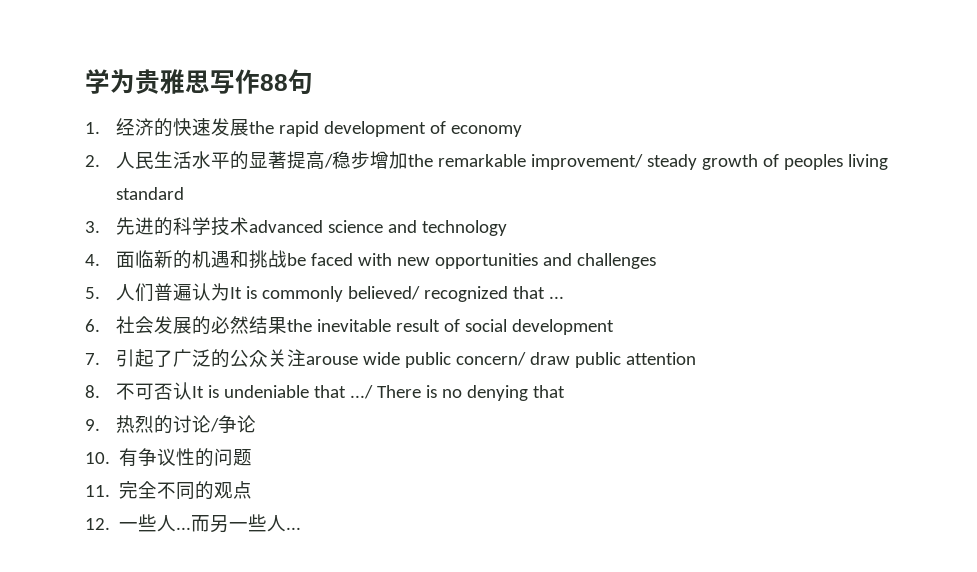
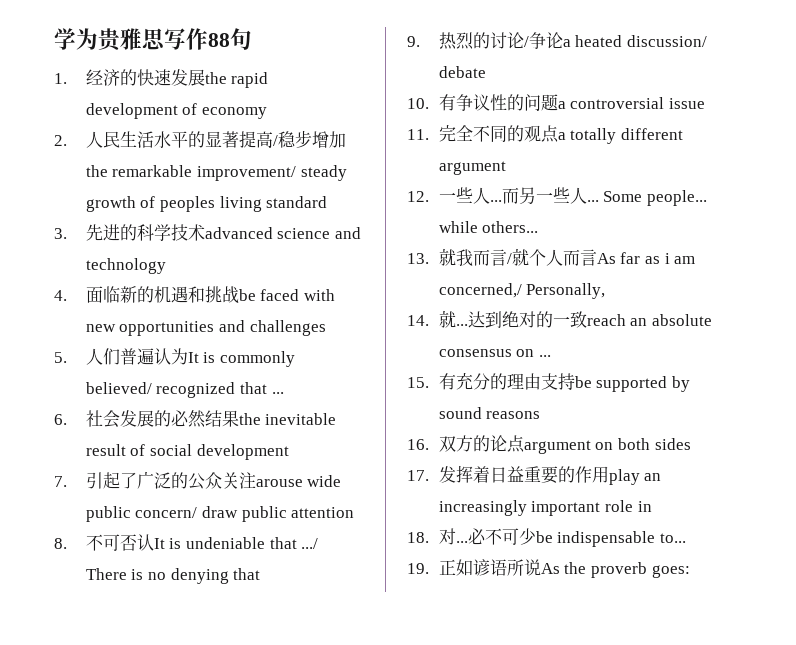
(257, 424) none -> [562,35,707,47] [438,66,486,78] a heated discussion/ debate
(253, 457) none -> [557,97,705,109] a controversial issue
(253, 490) none -> [557,128,683,144] [438,161,506,175] a totally different argument
(302, 528) none -> [603,190,707,206] [438,221,539,233] [407,248,696,266] [438,283,606,299] [407,310,712,328] [438,349,551,357] [407,372,690,392] [438,407,541,419] [407,435,691,454] [407,465,662,485] [438,500,652,516] [407,528,686,547] [407,559,690,578] Some people... while others... // 13.就我而言/就个人而言As far as i am concerned,/ Personally, // 14.就...达到绝对的一致reach an absolute consensus on ... // 15.有充分的理由支持be supported by sound reasons // 16.双方的论点argument on both sides // 17.发挥着日益重要的作用play an increasingly important role in // 18.对...必不可少be indispensable to... // 19.正如谚语所说As the proverb goes:

